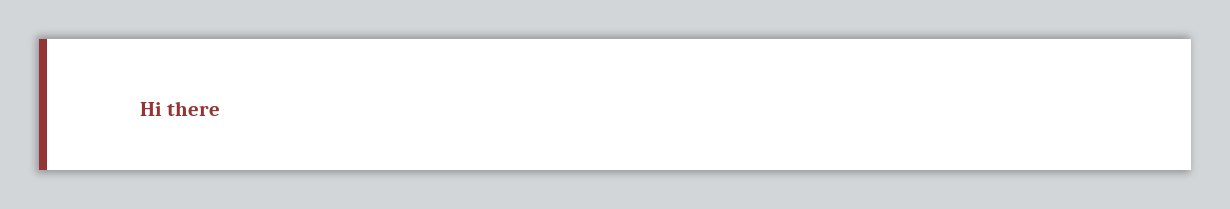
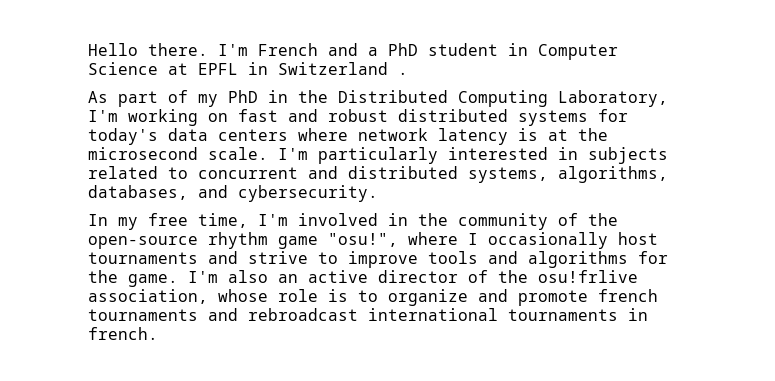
[140,101,220,116] Hi there -> [88,43,618,60] [88,62,408,75] [88,90,668,107] [88,109,628,126] [88,128,608,145] [88,147,668,164] [88,166,668,183] [88,185,378,202] [88,213,618,230] [88,232,658,249] [88,251,668,268] [88,270,638,287] [88,289,658,306] [88,308,648,321] [88,327,158,340] Hello there. I'm French and a PhD student in Computer Science at EPFL in Switzerland . // As part of my PhD in the Distributed Computing Laboratory, I'm working on fast and robust distributed systems for today's data centers where network latency is at the microsecond scale. I'm particularly interested in subjects related to concurrent and distributed systems, algorithms, databases, and cybersecurity. // In my free time, I'm involved in the community of the open-source rhythm game "osu!", where I occasionally host tournaments and strive to improve tools and algorithms for the game. I'm also an active director of the osu!frlive association, whose role is to organize and promote french tournaments and rebroadcast international tournaments in french.

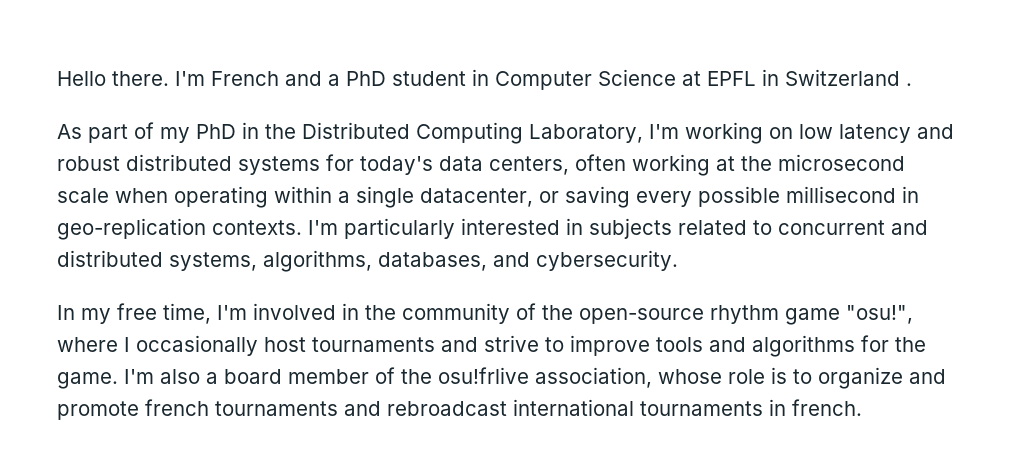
[238,109,278,122] fast -> [799,124,911,143] low latency
[218,128,608,145] [88,147,268,160] centers where network latency is at the microsecond scale. -> [489,154,905,176] [57,186,919,208] [57,218,302,240] centers, often working at the microsecond scale when operating within a single datacenter, or saving every possible millisecond in geo-replication contexts.
[278,270,458,283] an active director -> [206,369,369,384] a board member

